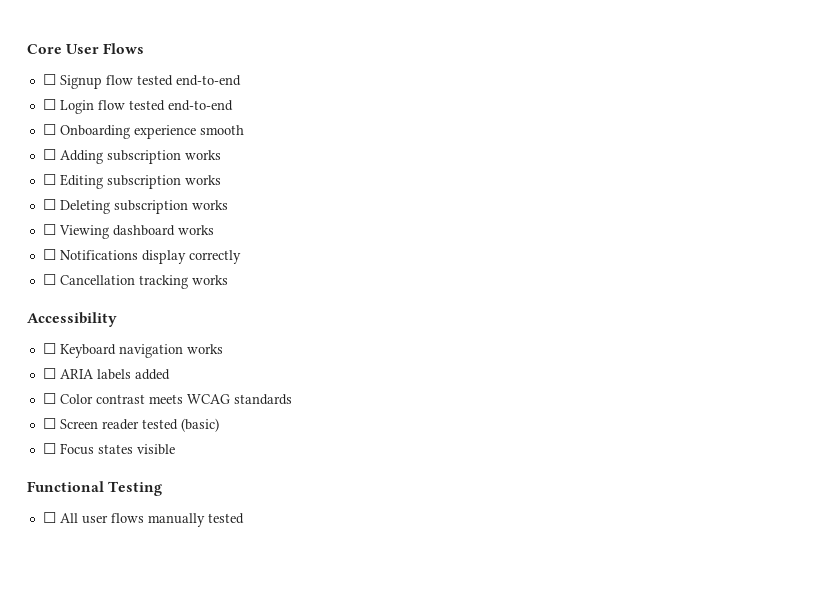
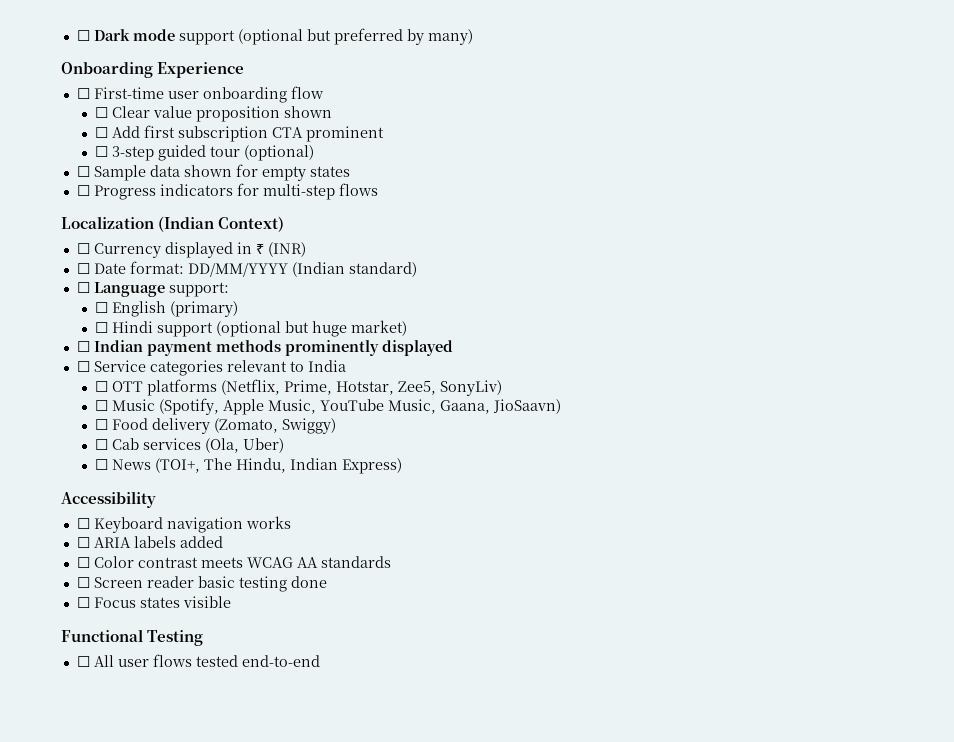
[27,43,145,54] [42,74,241,89] [42,99,233,114] [42,124,244,139] [42,149,221,164] [42,174,221,189] [42,199,228,214] [42,224,214,239] [42,249,241,264] [42,274,228,289] Core User Flows // ☐ Signup flow tested end-to-end // ☐ Login flow tested end-to-end // ☐ Onboarding experience smooth // ☐ Adding subscription works // ☐ Editing subscription works // ☐ Deleting subscription works // ☐ Viewing dashboard works // ☐ Notifications display correctly // ☐ Cancellation tracking works -> [76,28,473,45] [61,62,245,78] [76,86,324,103] [95,106,333,122] [95,125,385,142] [95,145,315,161] [76,164,350,181] [76,183,378,200] [61,216,285,232] [76,242,306,258] [76,261,417,277] [76,282,229,297] [95,301,239,317] [95,320,408,337] [76,340,453,356] [76,360,346,376] [95,379,503,396] [95,398,562,415] [95,418,337,434] [95,438,285,453] [95,458,403,474] ☐ Dark mode support (optional but preferred by many) // Onboarding Experience // ☐ First-time user onboarding flow // ☐ Clear value proposition shown // ☐ Add first subscription CTA prominent // ☐ 3-step guided tour (optional) // ☐ Sample data shown for empty states // ☐ Progress indicators for multi-step flows // Localization (Indian Context) // ☐ Currency displayed in ₹ (INR) // ☐ Date format: DD/MM/YYYY (Indian standard) // ☐ Language support: // ☐ English (primary) // ☐ Hindi support (optional but huge market) // ☐ Indian payment methods prominently displayed // ☐ Service categories relevant to India // ☐ OTT platforms (Netflix, Prime, Hotstar, Zee5, SonyLiv) // ☐ Music (Spotify, Apple Music, YouTube Music, Gaana, JioSaavn) // ☐ Food delivery (Zomato, Swiggy) // ☐ Cab services (Ola, Uber) // ☐ News (TOI+, The Hindu, Indian Express)
(230, 399) none -> [296,557,318,568] AA
[141,418,219,432] tested (basic) -> [197,576,327,592] basic testing done
[147,513,244,527] manually tested -> [195,655,320,667] tested end-to-end

